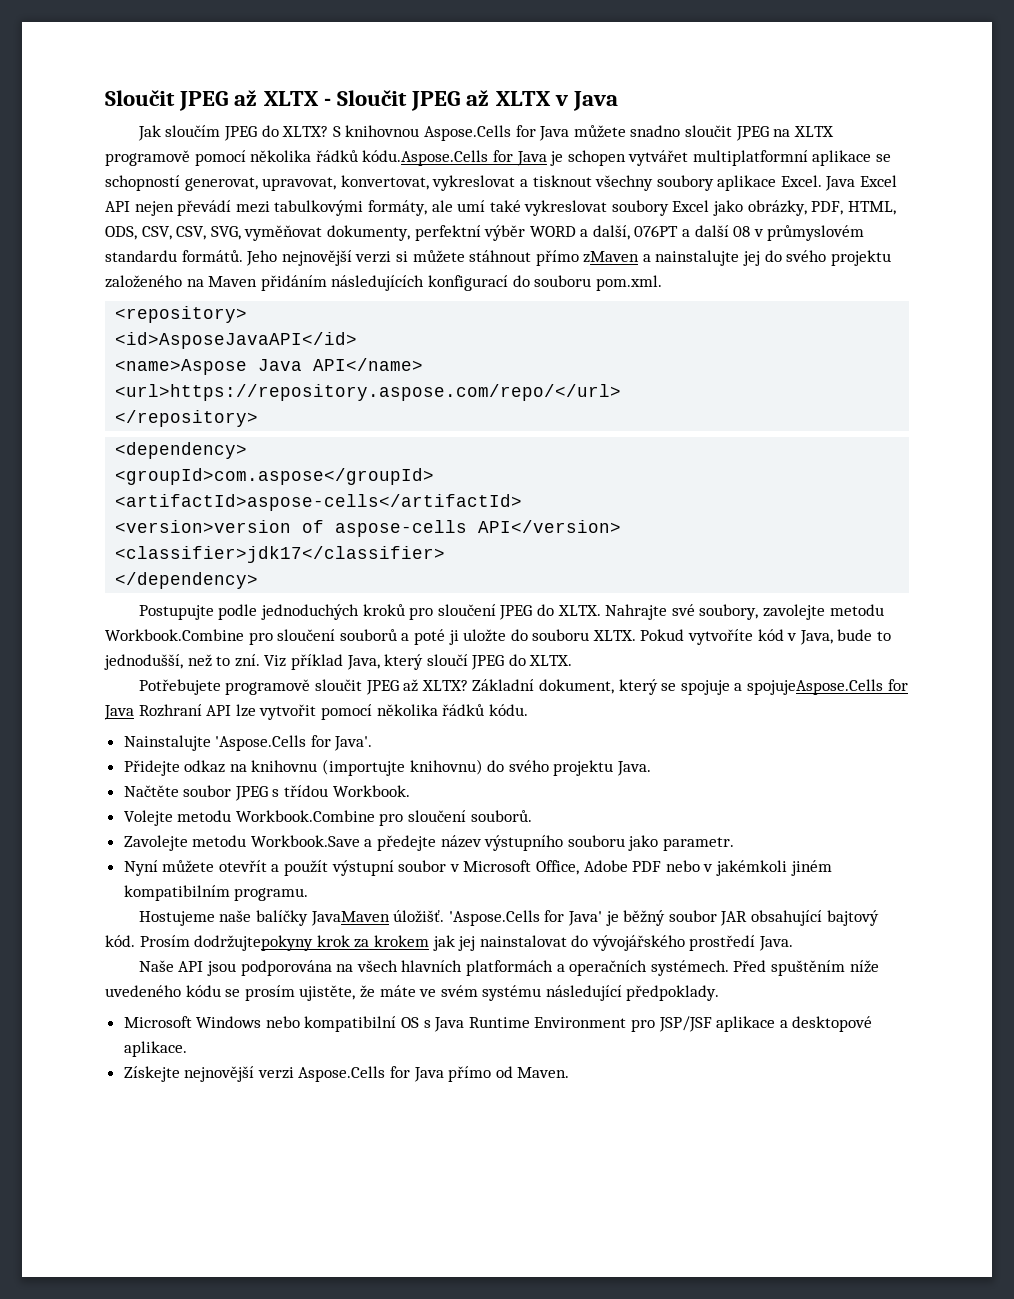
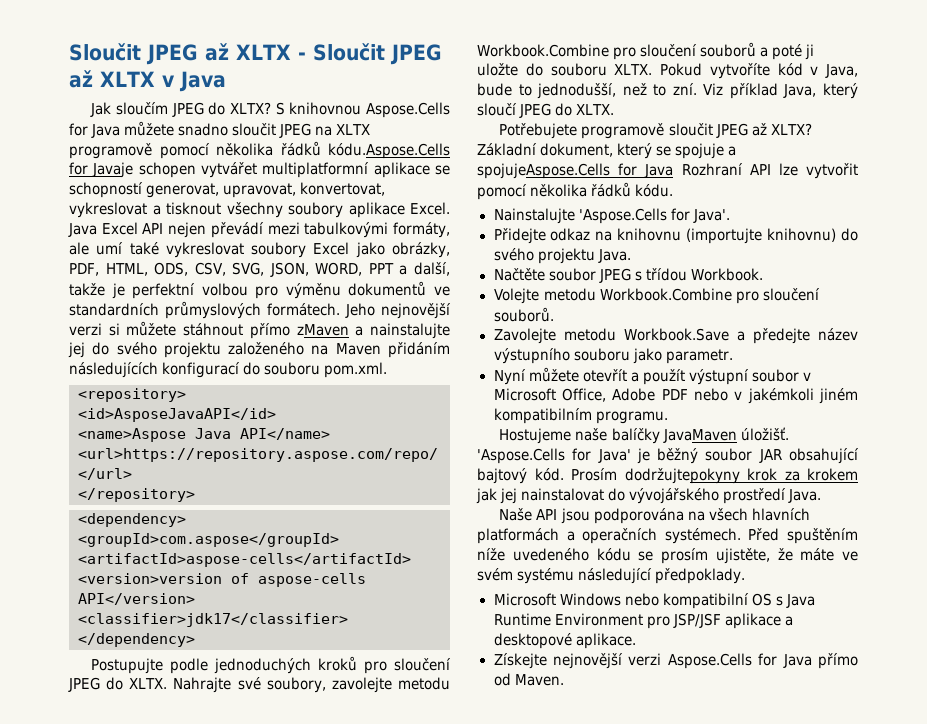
[516,151,564,166] Java je -> [92,162,134,178] Javaje
[176,225,865,241] [105,250,243,262] CSV, SVG, vyměňovat dokumenty, perfektní výběr WORD a další, 076PT a další 08 v průmyslovém standardu formátů. -> [232,262,450,277] [69,281,450,299] [69,301,340,319] SVG, JSON, WORD, PPT a další, takže je perfektní volbou pro výměnu dokumentů ve standardních průmyslových formátech.

